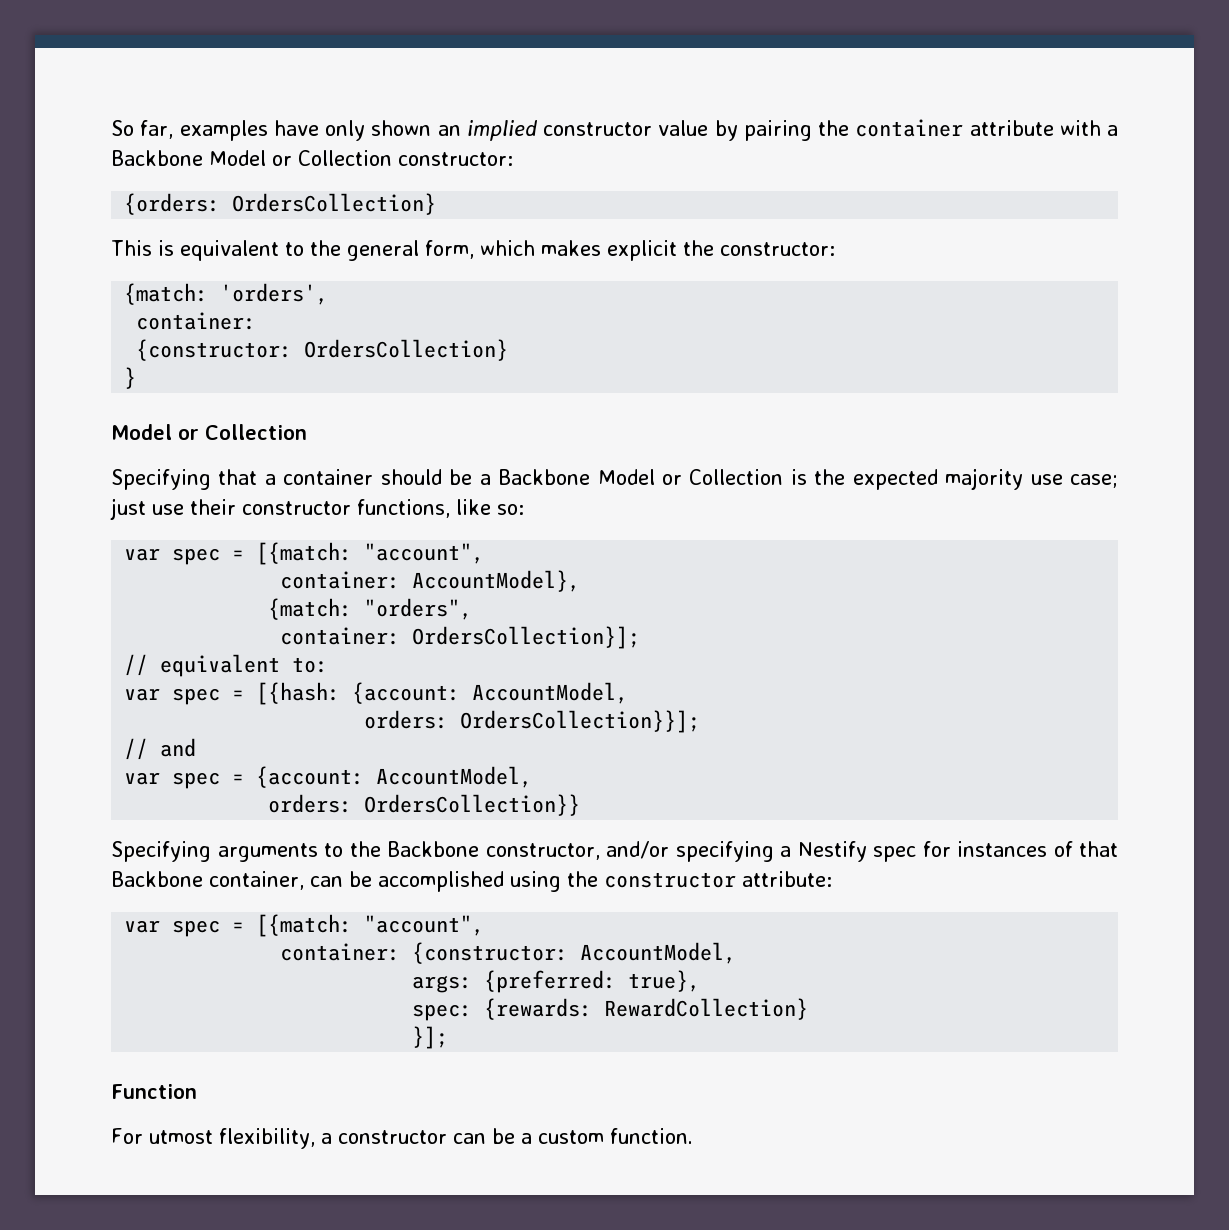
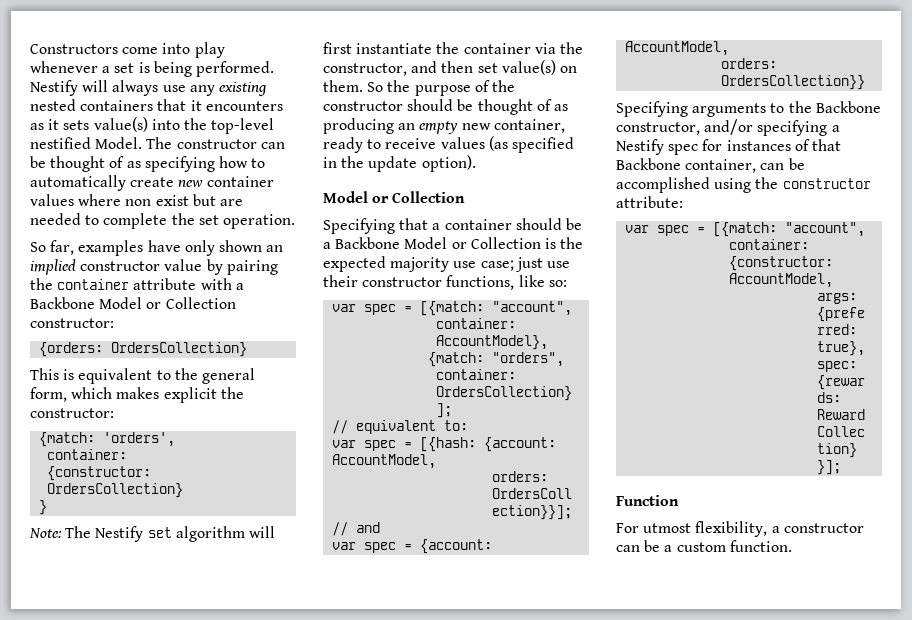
(111, 128) none -> [30,42,225,58] [30,61,274,77] [30,80,267,96] [30,99,283,111] [30,117,275,134] [30,137,285,149] [30,156,266,172] [30,175,274,191] [30,194,243,206] [30,213,295,229] Constructors come into play whenever a set is being performed. Nestify will always use any existing nested containers that it encounters as it sets value(s) into the top-level nestified Model. The constructor can be thought of as specifying how to automatically create new container values where non exist but are needed to complete the set operation. //
(137, 378) none -> [29,526,275,542] [323,42,583,54] [323,60,577,76] [323,80,515,96] [323,99,568,115] [323,118,565,134] [323,136,574,153] [323,155,476,172] // Note: The Nestify set algorithm will first instantiate the container via the constructor, and then set value(s) on them. So the purpose of the constructor should be thought of as producing an empty new container, ready to receive values (as specified in the update option).

